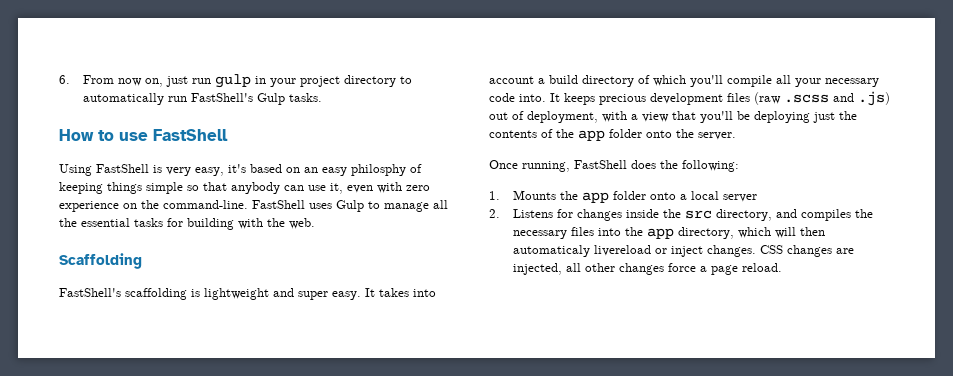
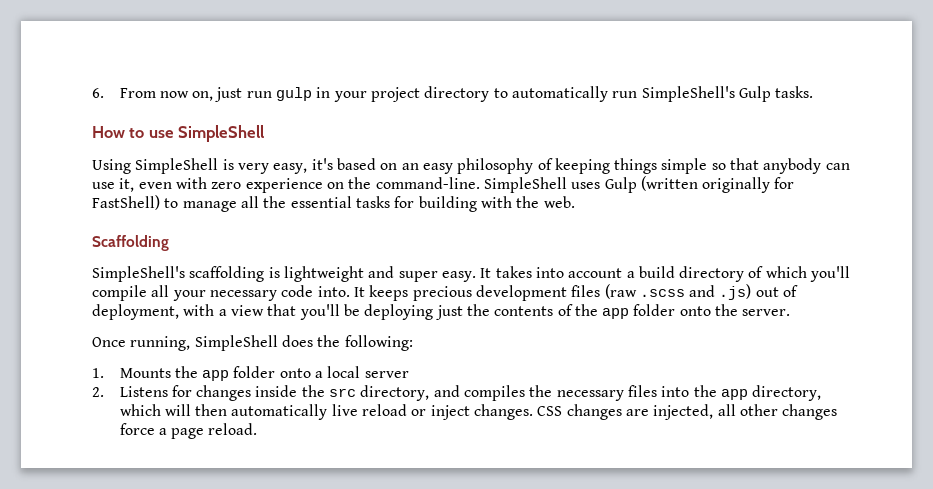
[190,93,253,102] FastShell's -> [641,86,735,102] SimpleShell's
[153,129,228,141] FastShell -> [178,125,265,142] SimpleShell
[96,164,149,173] FastShell -> [135,158,219,174] SimpleShell
[351,164,406,176] philosphy -> [457,158,534,174] philosophy
[252,200,305,209] FastShell -> [483,177,567,193] SimpleShell
(364, 206) none -> [640,176,795,193] [92,195,160,210] (written originally for FastShell)
[59,288,121,297] FastShell's -> [92,266,185,282] SimpleShell's
[574,160,627,169] FastShell -> [194,335,278,351] SimpleShell
[512,245,651,257] automaticaly livereload -> [231,404,408,420] automatically live reload

